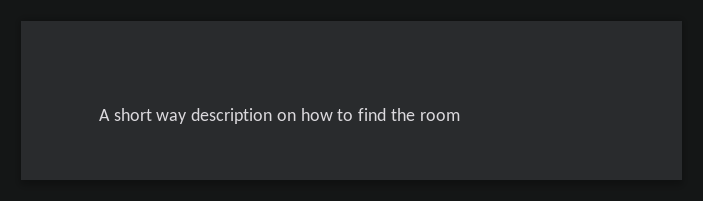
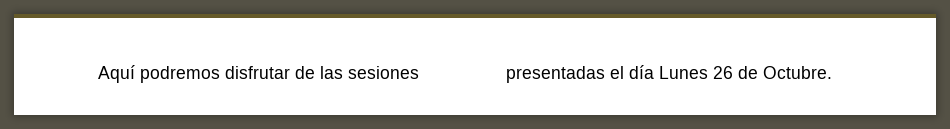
[99,108,460,124] A short way description on how to find the room -> [98,65,832,83] Aquí podremos disfrutar de las sesiones presentadas el día Lunes 26 de Octubre.

